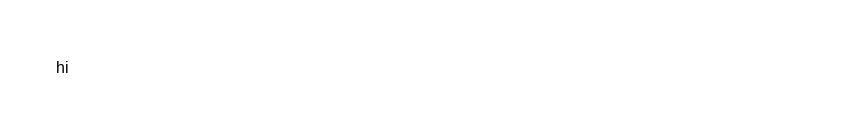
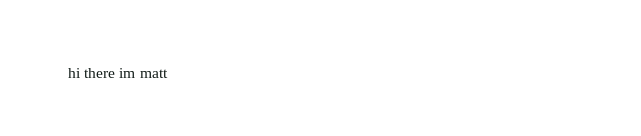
(69, 67) none -> [84,68,168,78] there im matt

